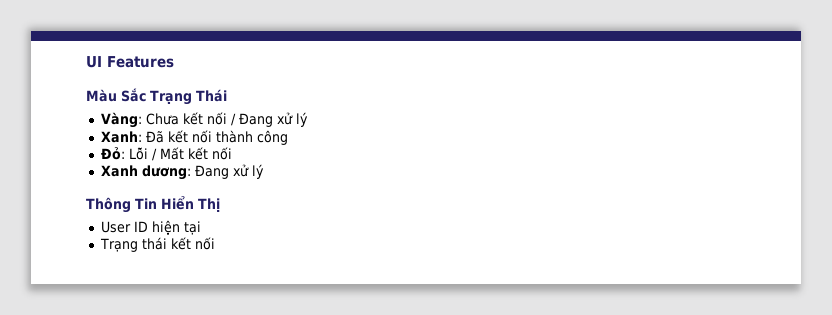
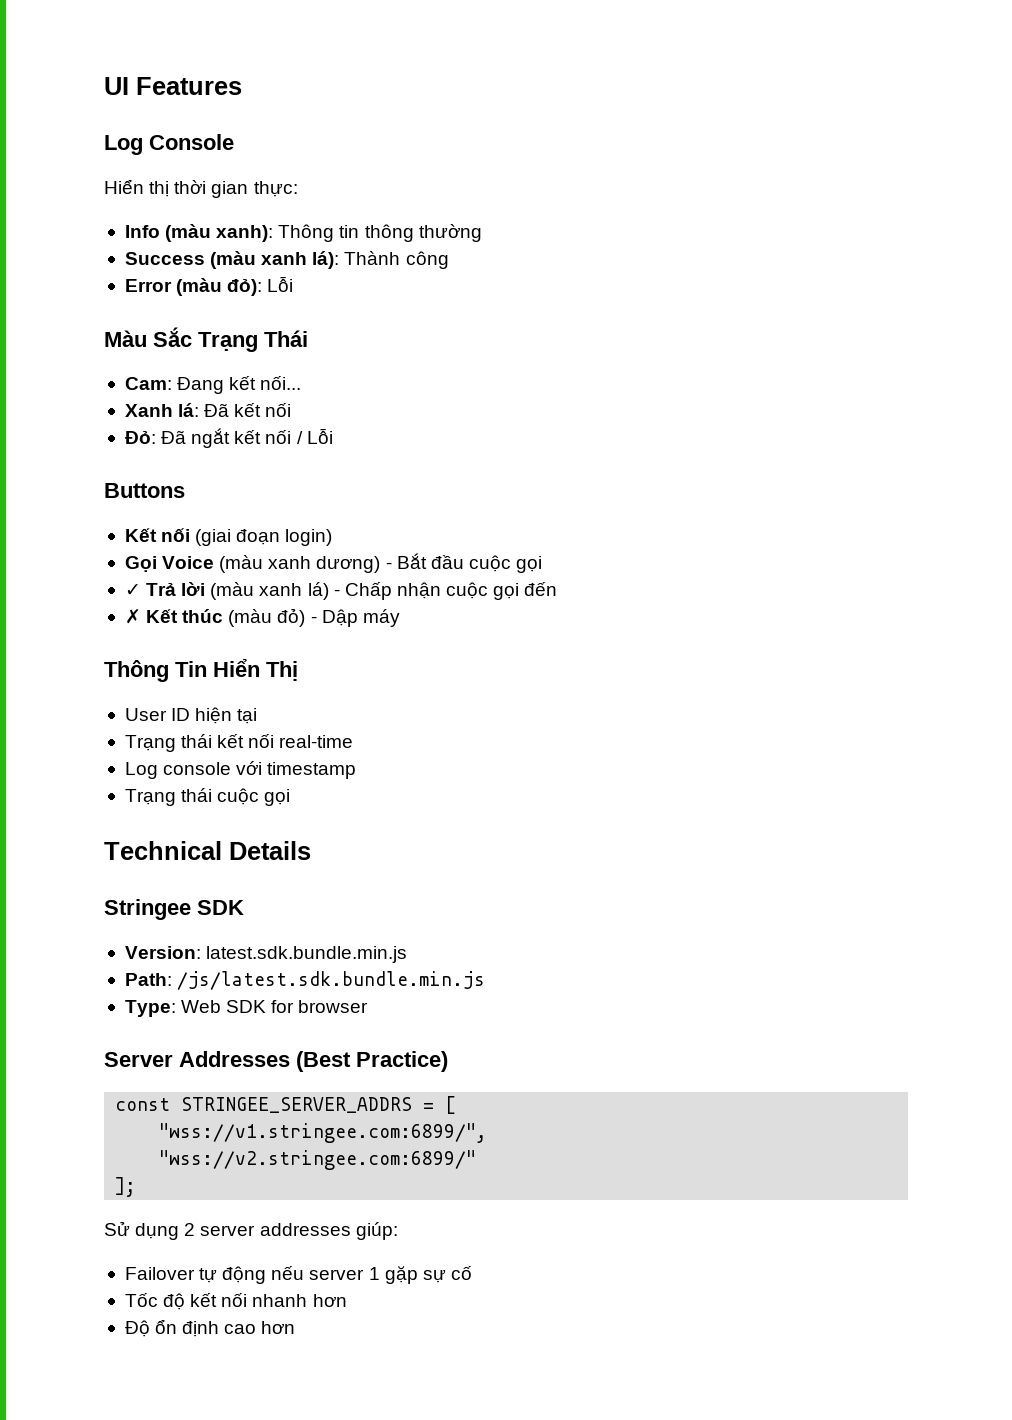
[86,88,227,105] [100,112,308,128] [100,130,288,145] [100,147,232,161] [100,164,264,180] Màu Sắc Trạng Thái // Vàng: Chưa kết nối / Đang xử lý // Xanh: Đã kết nối thành công // Đỏ: Lỗi / Mất kết nối // Xanh dương: Đang xử lý -> [104,134,234,155] [104,179,298,198] [124,224,482,242] [124,251,449,269] [124,276,294,296] [104,327,308,352] [124,376,302,394] [124,403,292,417] [124,428,333,448] [104,483,185,498] [124,528,333,546] [124,553,543,573] [124,582,558,600] [124,608,400,627] Log Console // Hiển thị thời gian thực: // Info (màu xanh): Thông tin thông thường // Success (màu xanh lá): Thành công // Error (màu đỏ): Lỗi // Màu Sắc Trạng Thái // Cam: Đang kết nối... // Xanh lá: Đã kết nối // Đỏ: Đã ngắt kết nối / Lỗi // Buttons // Kết nối (giai đoạn login) // Gọi Voice (màu xanh dương) - Bắt đầu cuộc gọi // ✓ Trả lời (màu xanh lá) - Chấp nhận cuộc gọi đến // ✗ Kết thúc (màu đỏ) - Dập máy
(215, 243) none -> [279,735,354,748] [124,761,357,779] [124,788,291,806] [104,841,311,860] [104,899,244,920] [124,946,408,963] [124,971,486,990] [124,1000,369,1017] [104,1051,448,1072] [115,1096,457,1114] [159,1123,488,1143] [159,1150,477,1170] [115,1177,137,1197] [104,1221,398,1240] [124,1266,472,1284] [124,1293,347,1310] [124,1319,296,1337] real-time // Log console với timestamp // Trạng thái cuộc gọi // Technical Details // Stringee SDK // Version: latest.sdk.bundle.min.js // Path: /js/latest.sdk.bundle.min.js // Type: Web SDK for browser // Server Addresses (Best Practice) // const STRINGEE_SERVER_ADDRS = [ // "wss://v1.stringee.com:6899/", // "wss://v2.stringee.com:6899/" // ]; // Sử dụng 2 server addresses giúp: // Failover tự động nếu server 1 gặp sự cố // Tốc độ kết nối nhanh hơn // Độ ổn định cao hơn

